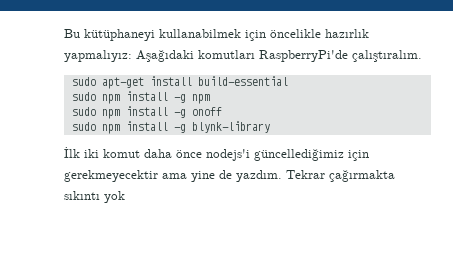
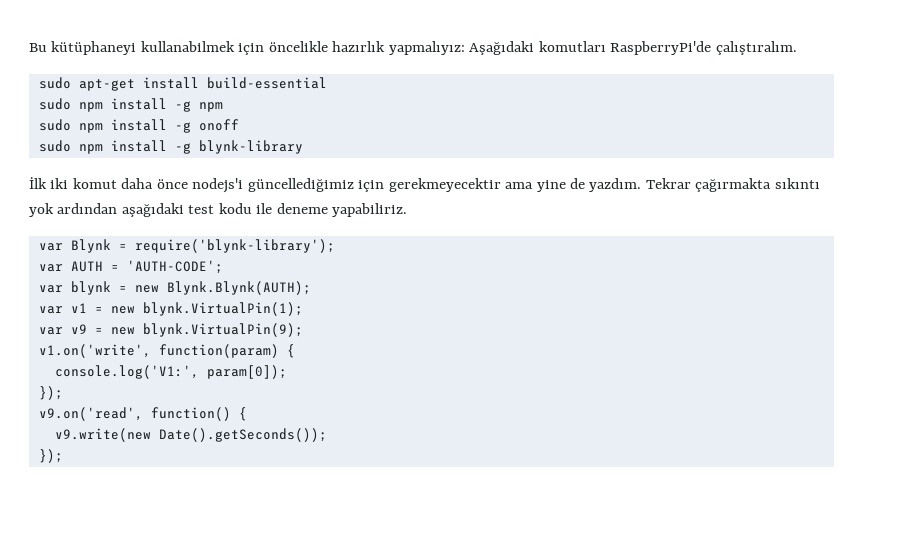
(125, 197) none -> [57,203,408,217] [38,239,335,253] [38,260,223,274] [38,281,311,295] [38,302,303,316] [38,323,303,337] [38,344,295,358] [54,365,287,379] [38,386,63,400] [38,407,247,421] [54,428,327,442] [38,449,63,463] ardından aşağıdaki test kodu ile deneme yapabiliriz. // var Blynk = require('blynk-library'); // var AUTH = 'AUTH-CODE'; // var blynk = new Blynk.Blynk(AUTH); // var v1 = new blynk.VirtualPin(1); // var v9 = new blynk.VirtualPin(9); // v1.on('write', function(param) { // console.log('V1:', param[0]); // }); // v9.on('read', function() { // v9.write(new Date().getSeconds()); // });

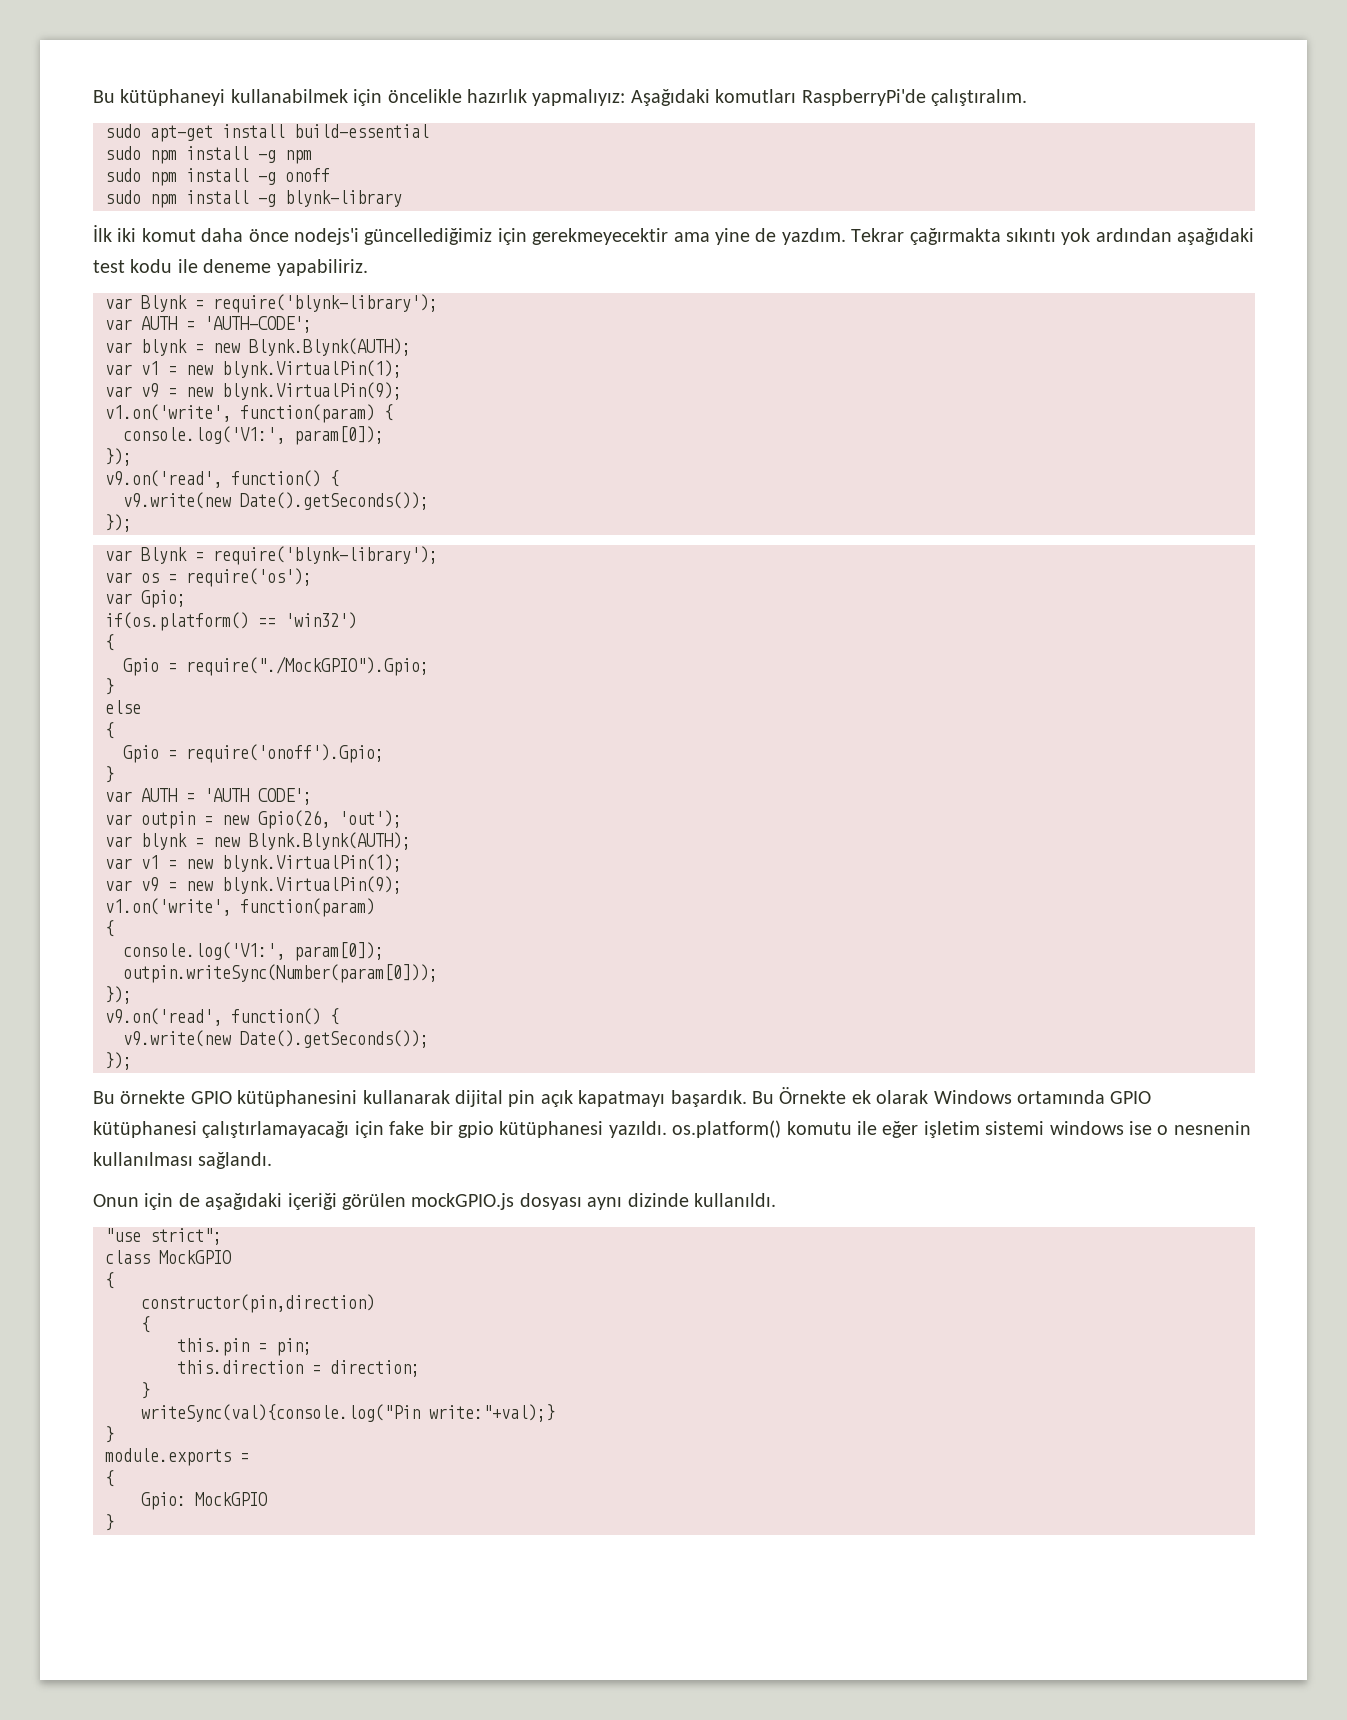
(63, 456) none -> [105,546,438,565] [105,568,312,587] [105,590,186,608] [105,612,357,631] [105,634,114,651] [123,656,429,676] [105,678,114,695] [105,700,141,714] [105,722,114,739] [123,744,384,763] [105,766,114,783] [105,788,312,805] [105,810,402,829] [105,832,411,850] [105,854,402,872] [105,876,402,894] [105,898,375,917] [105,920,114,937] [123,942,384,961] [123,964,438,983] [105,986,132,1004] [105,1008,339,1026] [123,1030,429,1048] [105,1052,132,1070] [93,1087,1152,1107] [93,1120,1251,1138] [93,1152,273,1169] [93,1193,776,1210] [105,1228,222,1245] [105,1250,231,1264] [105,1272,114,1289] [141,1294,375,1313] [141,1316,150,1333] [177,1338,312,1356] [177,1360,420,1377] [141,1382,150,1399] [141,1404,555,1422] [105,1426,114,1443] [105,1448,249,1466] [105,1470,114,1487] [141,1492,267,1510] [105,1514,114,1531] // var Blynk = require('blynk-library'); // var os = require('os'); // var Gpio; // if(os.platform() == 'win32') // { // Gpio = require("./MockGPIO").Gpio; // } // else // { // Gpio = require('onoff').Gpio; // } // var AUTH = 'AUTH CODE'; // var outpin = new Gpio(26, 'out'); // var blynk = new Blynk.Blynk(AUTH); // var v1 = new blynk.VirtualPin(1); // var v9 = new blynk.VirtualPin(9); // v1.on('write', function(param) // { // console.log('V1:', param[0]); // outpin.writeSync(Number(param[0])); // }); // v9.on('read', function() { // v9.write(new Date().getSeconds()); // }); // Bu örnekte GPIO kütüphanesini kullanarak dijital pin açık kapatmayı başardık. Bu Örnekte ek olarak Windows ortamında GPIO kütüphanesi çalıştırlamayacağı için fake bir gpio kütüphanesi yazıldı. os.platform() komutu ile eğer işletim sistemi windows ise o nesnenin kullanılması sağlandı. // Onun için de aşağıdaki içeriği görülen mockGPIO.js dosyası aynı dizinde kullanıldı. // "use strict"; // class MockGPIO // { // constructor(pin,direction) // { // this.pin = pin; // this.direction = direction; // } // writeSync(val){console.log("Pin write:"+val);} // } // module.exports = // { // Gpio: MockGPIO // }

